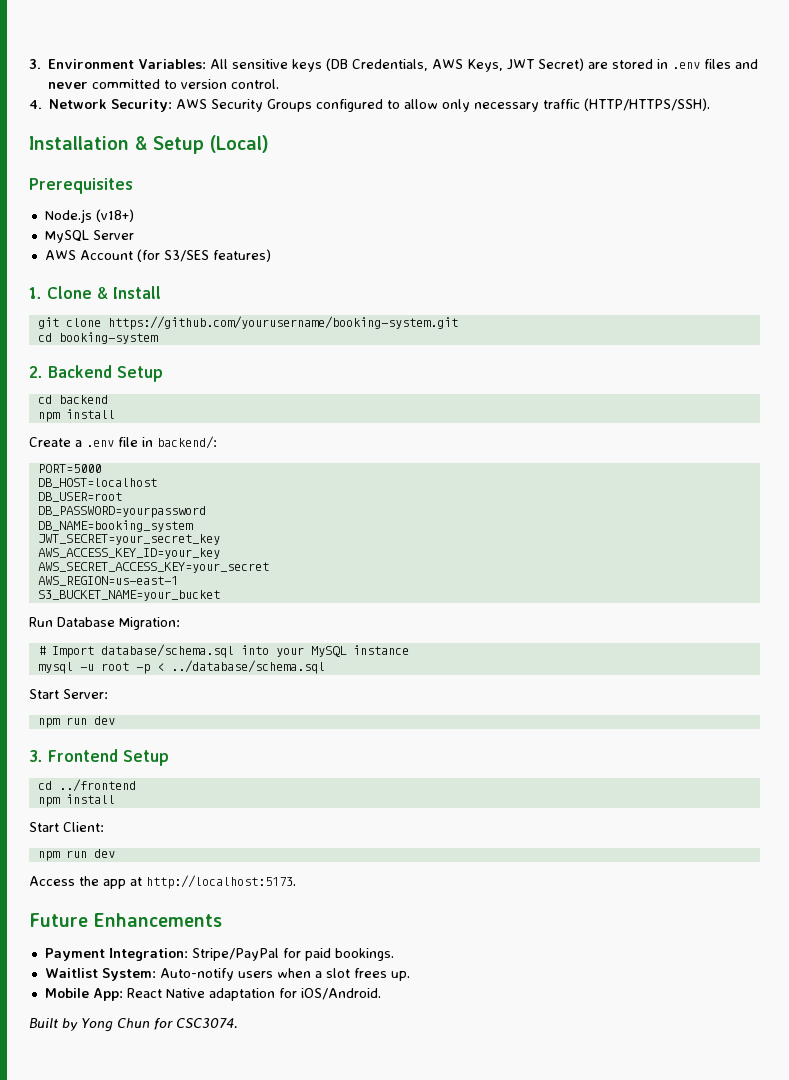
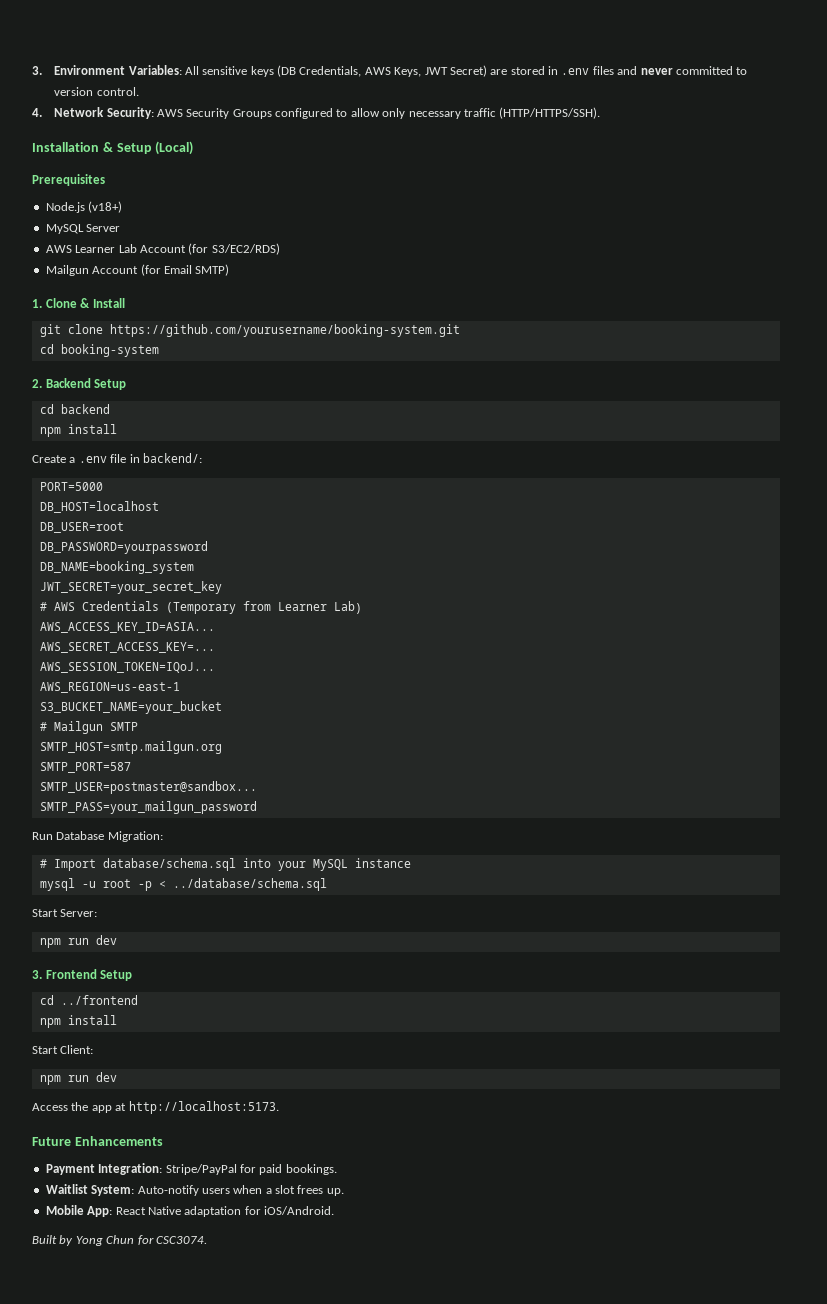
[79,249,271,262] Account (for S3/SES features) -> [75,243,280,255] [45,264,230,276] Learner Lab Account (for S3/EC2/RDS) // Mailgun Account (for Email SMTP)
[37,548,220,559] [37,562,269,573] [37,576,178,586] [37,590,220,601] AWS_ACCESS_KEY_ID=your_key // AWS_SECRET_ACCESS_KEY=your_secret // AWS_REGION=us-east-1 // S3_BUCKET_NAME=your_bucket -> [39,601,362,614] [39,622,215,633] [39,642,215,653] [39,662,215,673] [39,682,180,693] [39,701,222,714] [39,721,138,734] [39,741,222,754] [39,762,131,773] [39,781,257,794] [39,801,257,814] # AWS Credentials (Temporary from Learner Lab) // AWS_ACCESS_KEY_ID=ASIA... // AWS_SECRET_ACCESS_KEY=... // AWS_SESSION_TOKEN=IQoJ... // AWS_REGION=us-east-1 // S3_BUCKET_NAME=your_bucket // # Mailgun SMTP // SMTP_HOST=smtp.mailgun.org // SMTP_PORT=587 // SMTP_USER=postmaster@sandbox... // SMTP_PASS=your_mailgun_password

